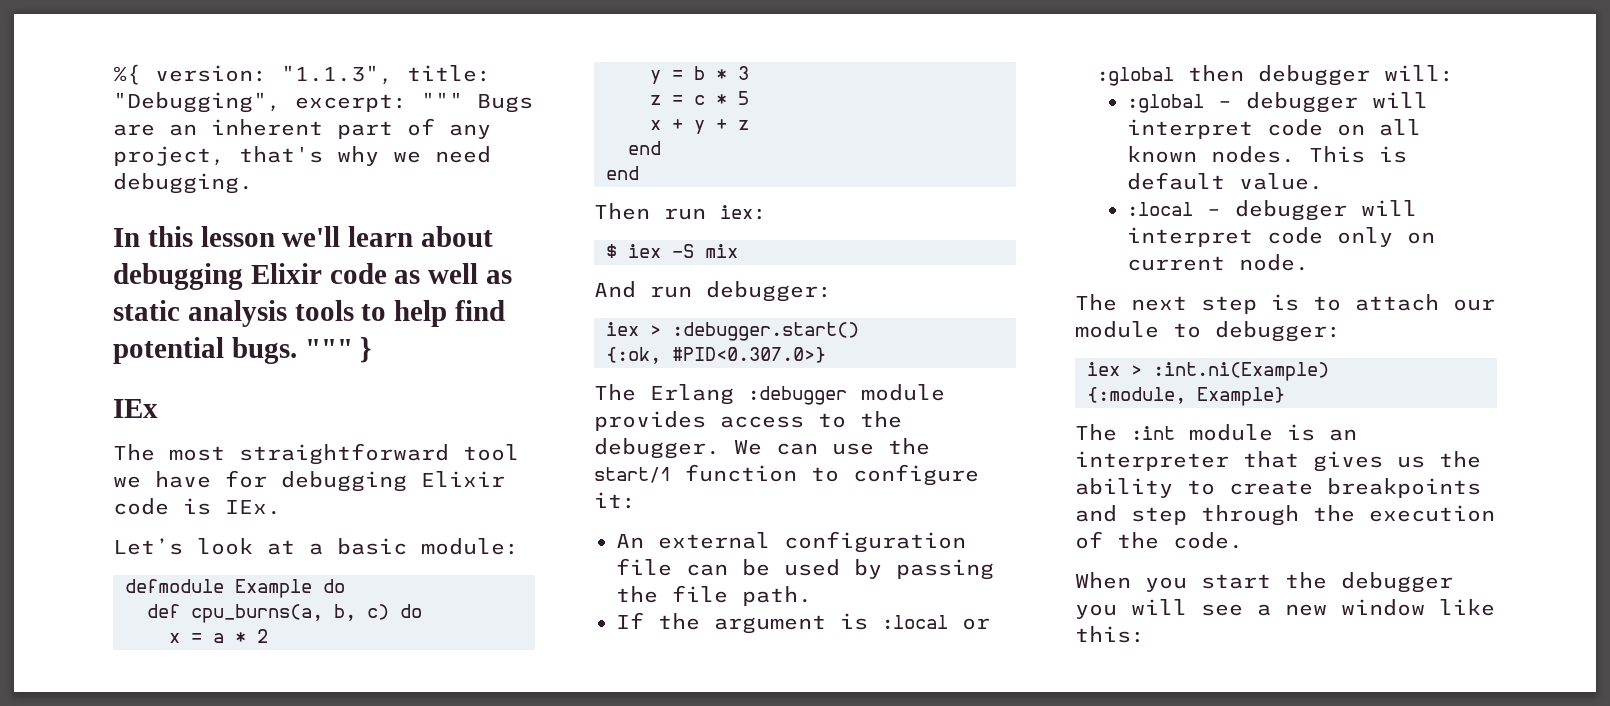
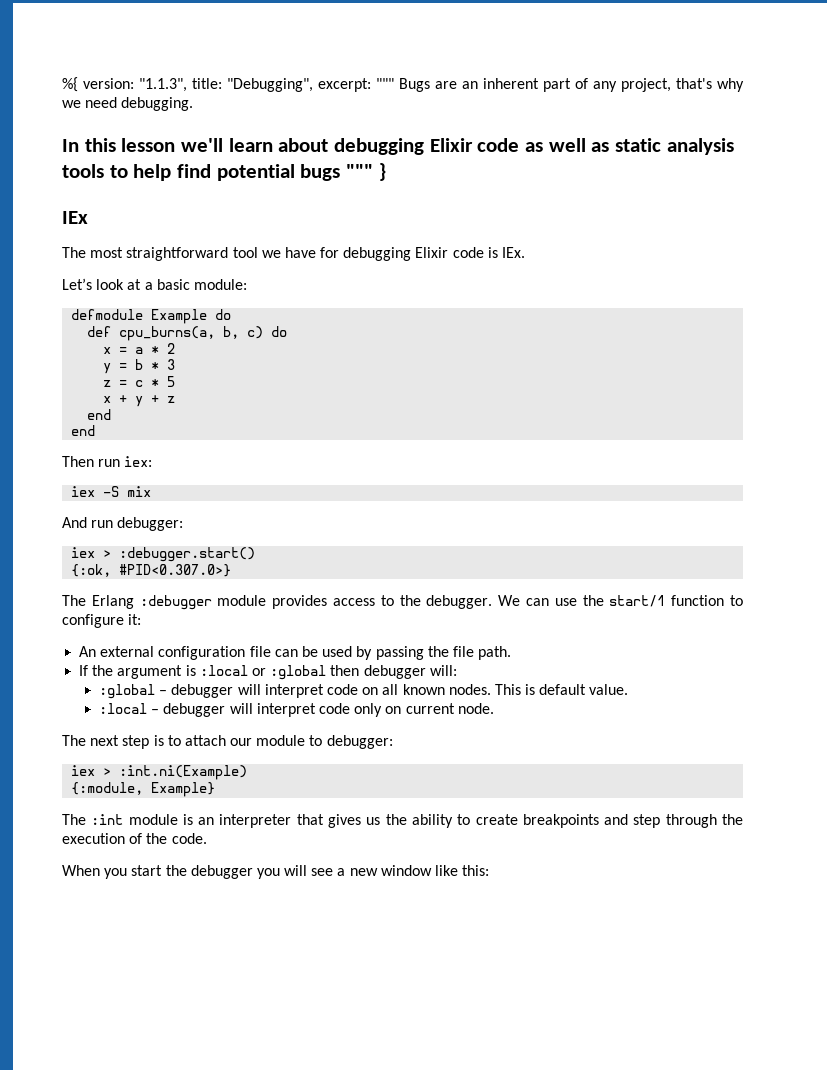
[231,337,297,364] bugs. -> [300,164,341,181] bugs
[606,244,617,258] $ -> (153, 461) none

